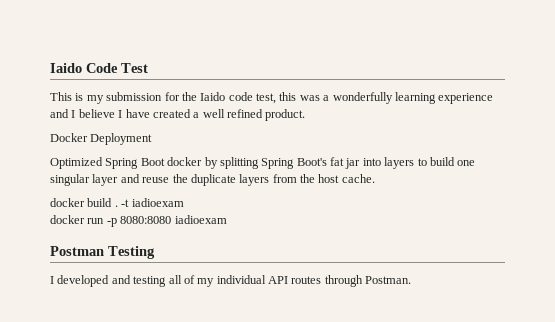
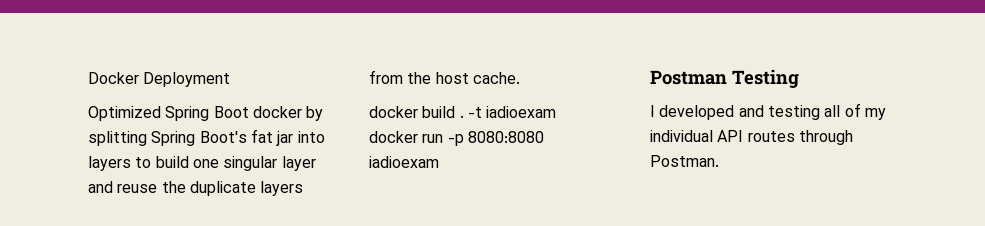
[50,63,148,73] [50,92,494,104] [50,109,306,121] Iaido Code Test // This is my submission for the Iaido code test, this was a wonderfully learning experience and I believe I have created a well refined product. // -> (88, 78) none

